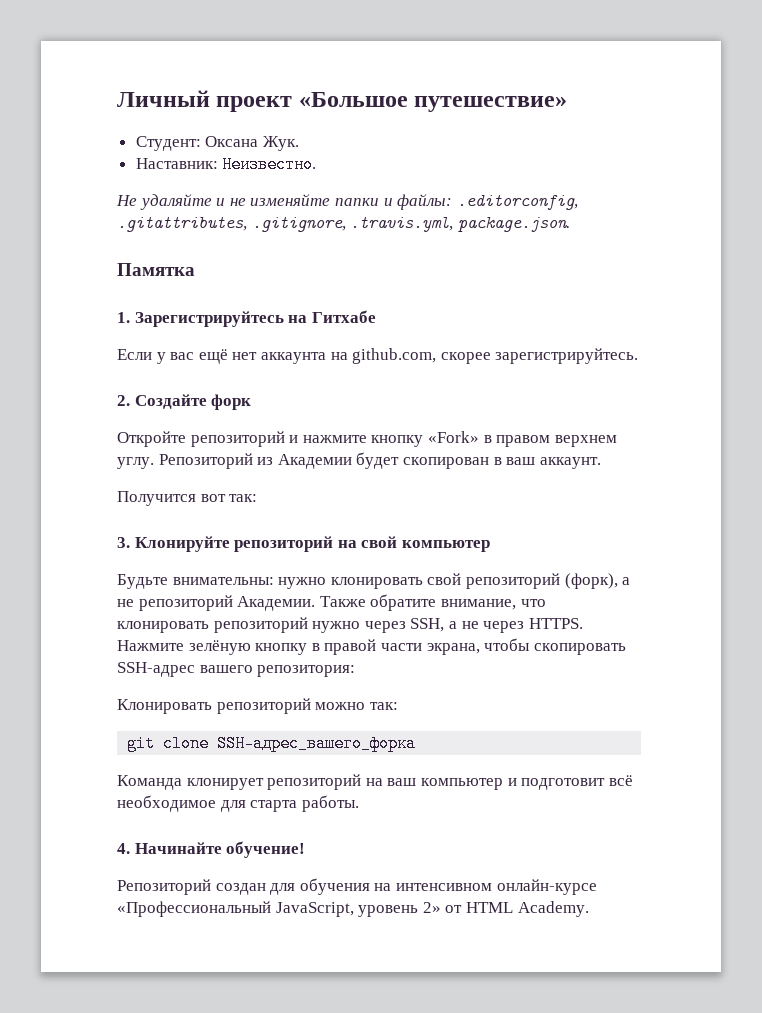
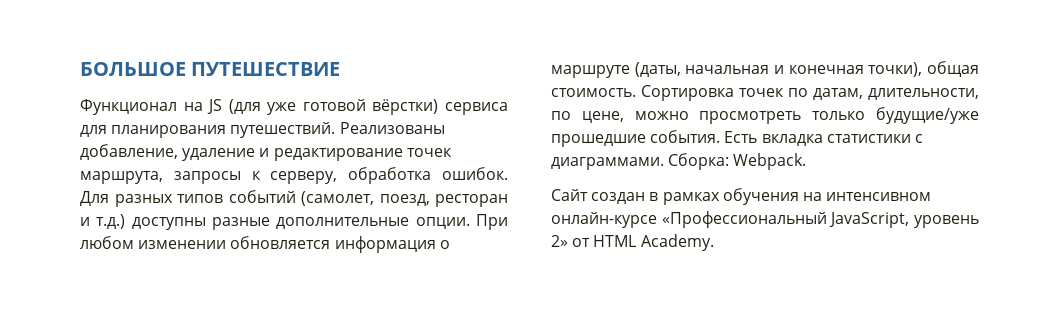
[117,90,568,112] [135,136,299,151] [135,157,317,173] [116,194,578,210] [117,216,570,232] [117,263,195,276] [117,310,376,327] [117,348,639,364] [117,394,252,410] [117,431,617,447] [117,452,601,469] [117,491,258,506] [117,536,490,552] [117,573,631,589] [117,594,546,611] [117,617,583,633] [117,638,626,655] [117,662,356,677] [117,698,398,714] [127,735,416,752] [117,774,633,790] [117,795,359,812] [117,841,306,858] [117,879,296,895] Личный проект «Большое путешествие» // Студент: Оксана Жук. // Наставник: Неизвестно. // Не удаляйте и не изменяйте папки и файлы: .editorconfig, .gitattributes, .gitignore, .travis.yml, package.json. // Памятка // 1. Зарегистрируйтесь на Гитхабе // Если у вас ещё нет аккаунта на github.com, скорее зарегистрируйтесь. // 2. Создайте форк // Откройте репозиторий и нажмите кнопку «Fork» в правом верхнем углу. Репозиторий из Академии будет скопирован в ваш аккаунт. // Получится вот так: // 3. Клонируйте репозиторий на свой компьютер // Будьте внимательны: нужно клонировать свой репозиторий (форк), а не репозиторий Академии. Также обратите внимание, что клонировать репозиторий нужно через SSH, а не через HTTPS. Нажмите зелёную кнопку в правой части экрана, чтобы скопировать SSH-адрес вашего репозитория: // Клонировать репозиторий можно так: // git clone SSH-адрес_вашего_форка // Команда клонирует репозиторий на ваш компьютер и подготовит всё необходимое для старта работы. // 4. Начинайте обучение! // Репозиторий создан для -> [80,62,341,77] [80,99,508,115] [80,122,445,138] [80,144,452,161] [80,167,509,184] [80,190,508,207] [80,214,508,230] [80,236,450,253] [551,61,979,78] [551,85,979,101] [551,107,979,124] [551,130,923,147] [551,153,807,170] [551,189,720,205] БОЛЬШОЕ ПУТЕШЕСТВИЕ // Функционал на JS (для уже готовой вёрстки) сервиса для планирования путешествий. Реализованы добавление, удаление и редактирование точек маршрута, запросы к серверу, обработка ошибок. Для разных типов событий (самолет, поезд, ресторан и т.д.) доступны разные дополнительные опции. При любом изменении обновляется информация о маршруте (даты, начальная и конечная точки), общая стоимость. Сортировка точек по датам, длительности, по цене, можно просмотреть только будущие/уже прошедшие события. Есть вкладка статистики с диаграммами. Сборка: Webpack. // Сайт создан в рамках

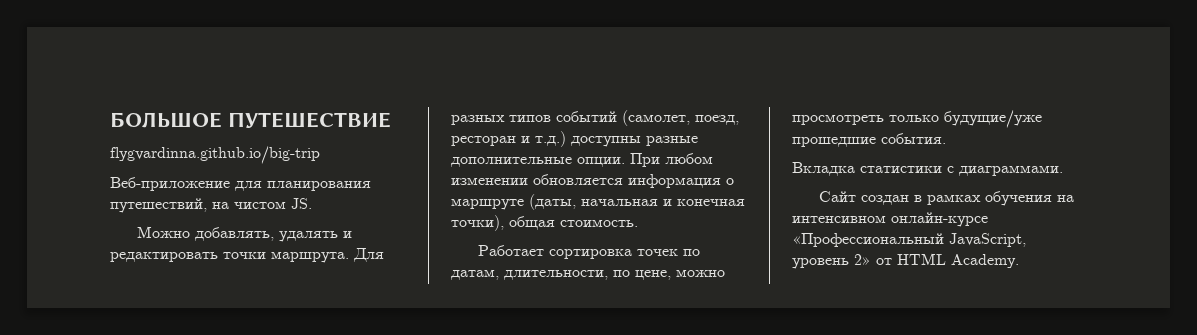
[80,99,508,115] [80,122,445,138] [80,144,452,161] [80,167,509,184] Функционал на JS (для уже готовой вёрстки) сервиса для планирования путешествий. Реализованы добавление, удаление и редактирование точек маршрута, запросы к серверу, обработка ошибок. -> [110,146,320,164] [110,177,371,191] [110,198,312,213] [137,226,353,242] [110,251,349,263] flygvardinna.github.io/big-trip // Веб-приложение для планирования путешествий, на чистом JS. // Можно добавлять, удалять и редактировать точки маршрута.
[641,85,734,101] Сортировка -> [478,245,633,259] // Работает сортировка
[724,131,823,146] Есть вкладка -> [792,162,855,176] // Вкладка
[668,153,807,170] Сборка: Webpack. -> (1063, 170) none

